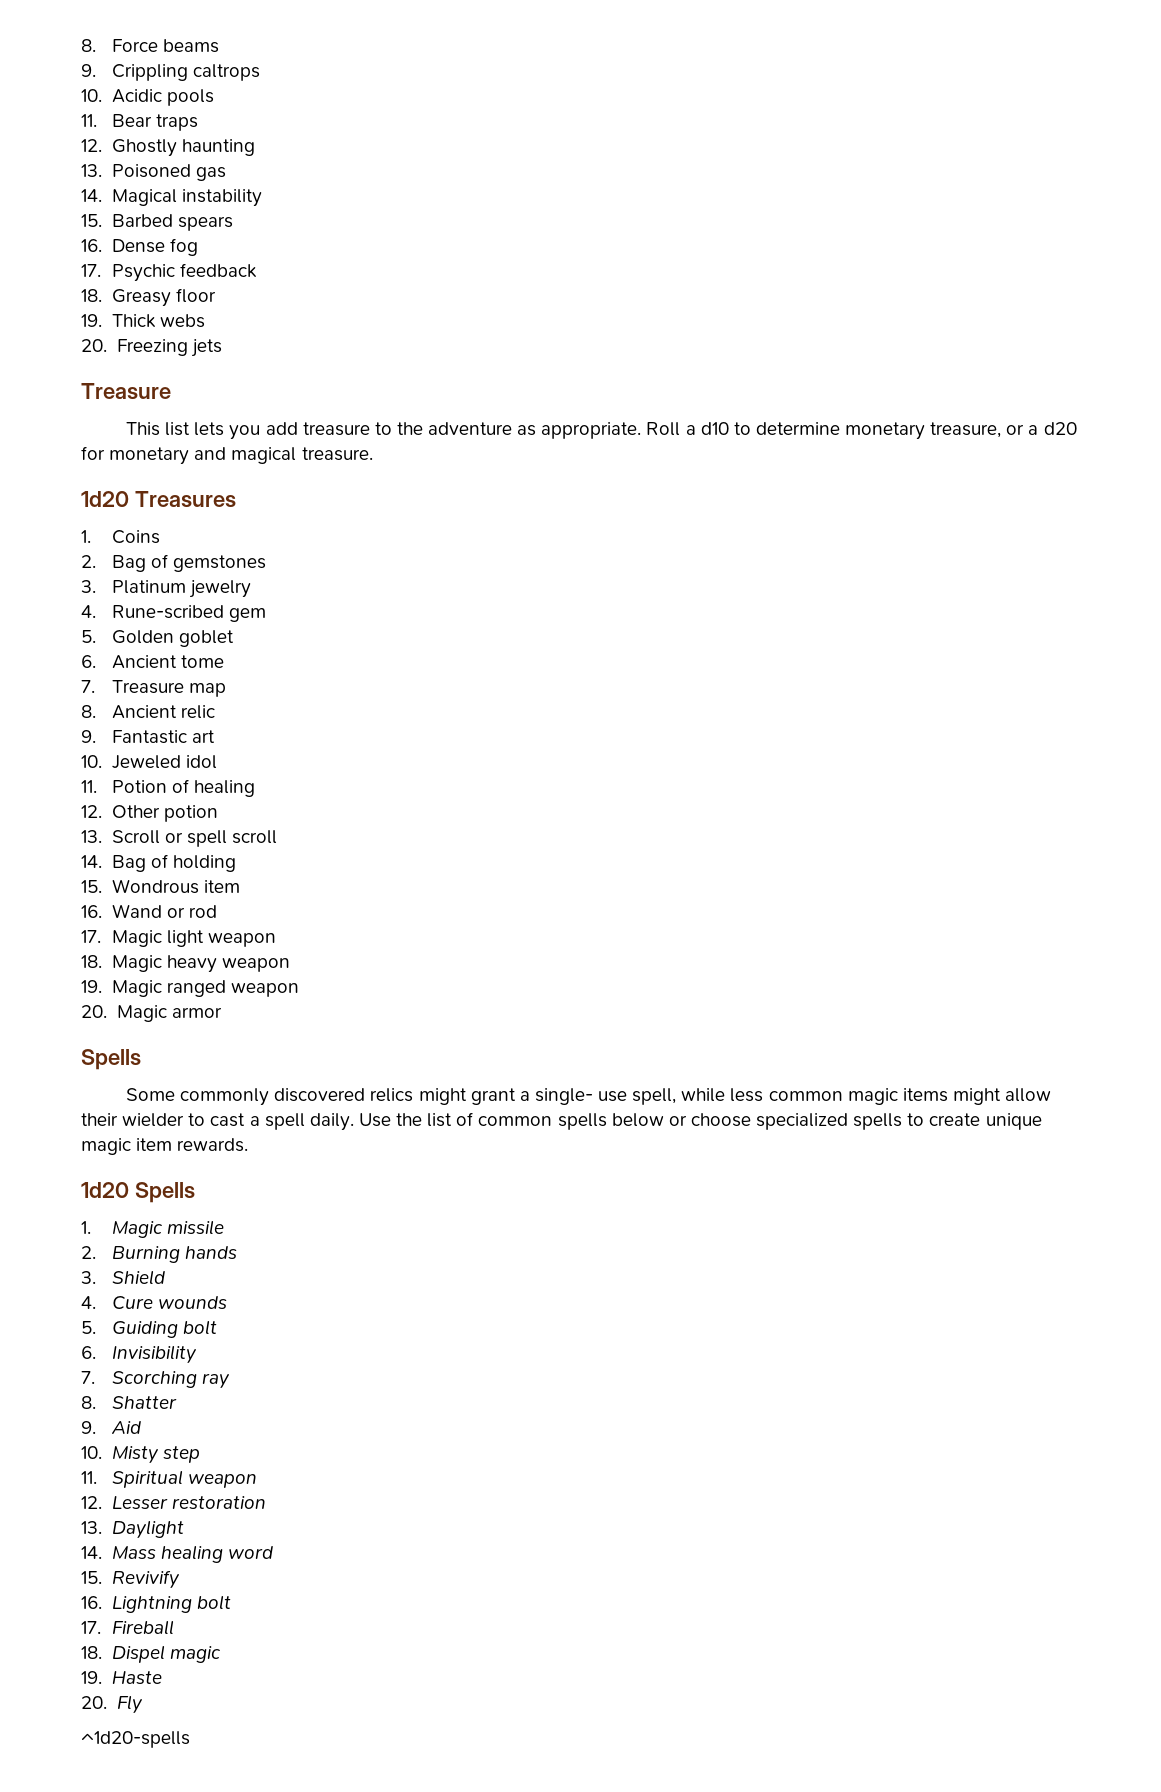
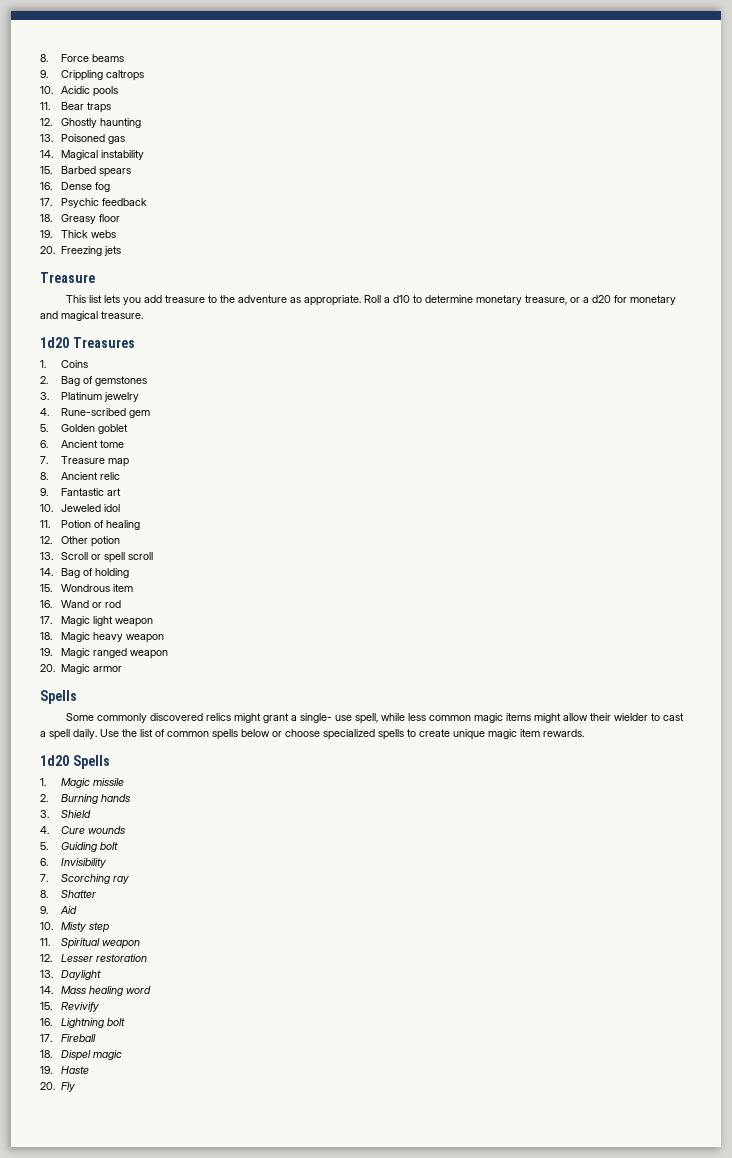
[81,1731,190,1748] // ^1d20-spells -> (76, 1087) none

